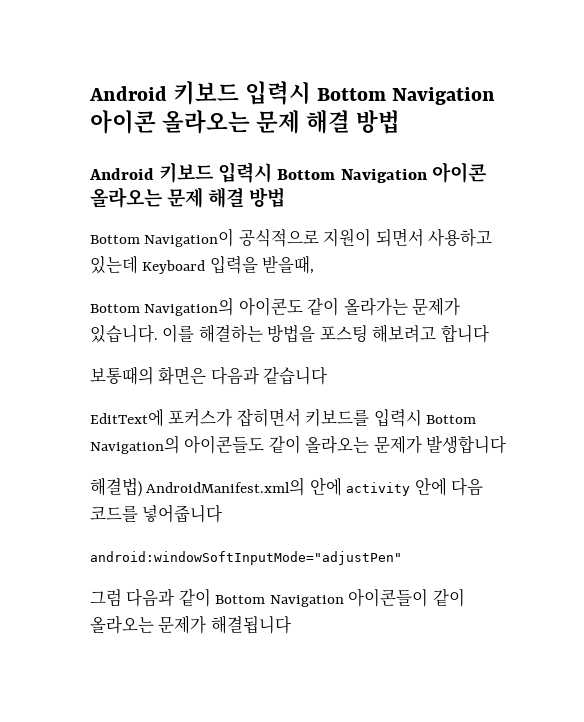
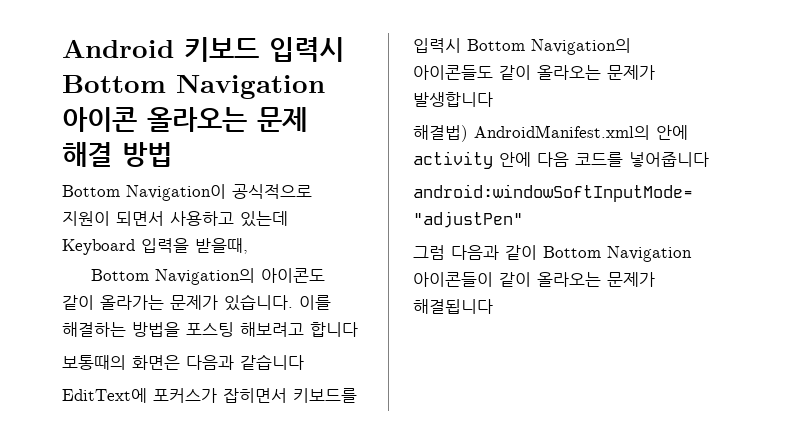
[89,162,487,183] [90,187,286,208] // Android 키보드 입력시 Bottom Navigation 아이콘 올라오는 문제 해결 방법 -> (172, 154) none

